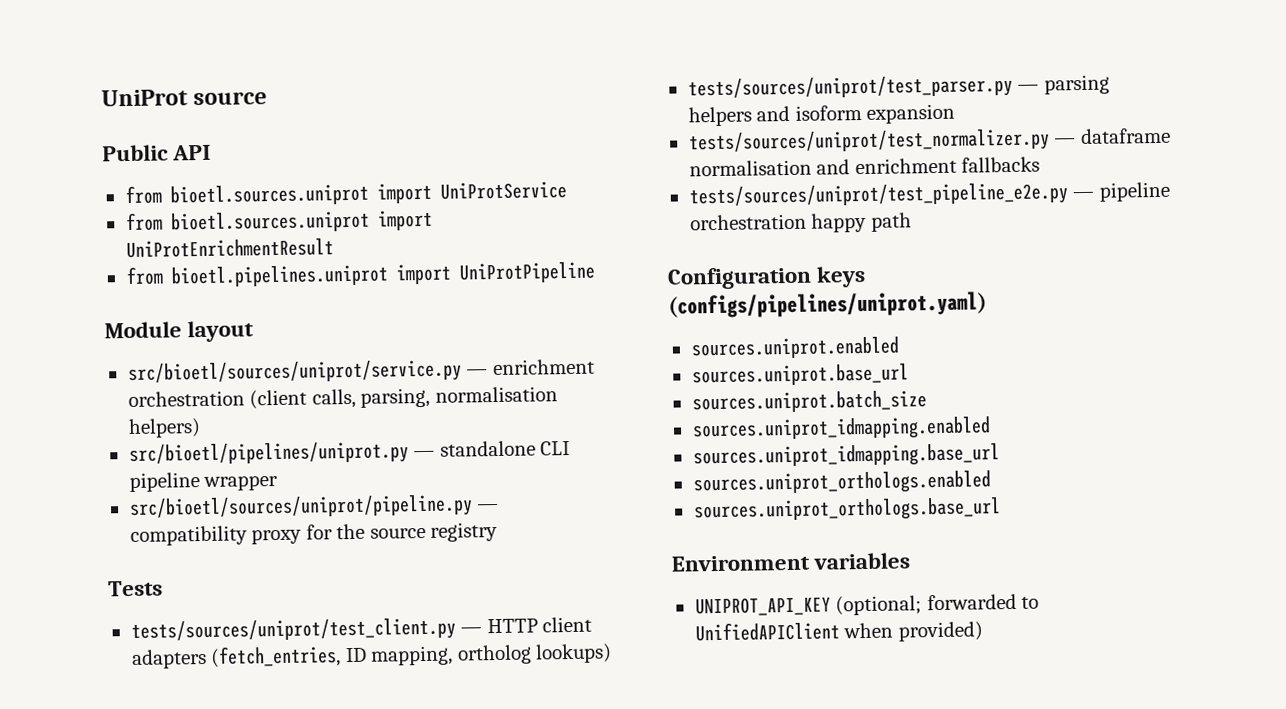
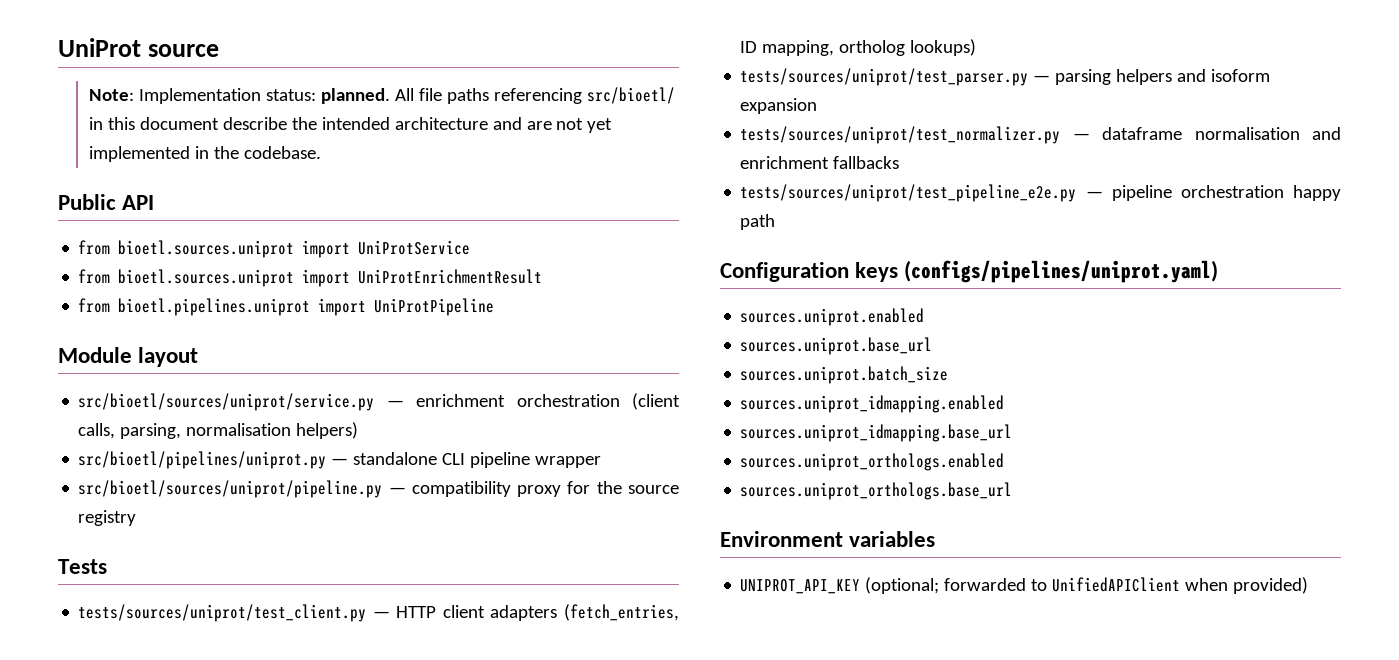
(268, 98) none -> [88,87,675,104] [88,117,613,133] [88,146,321,162] // Note: Implementation status: planned. All file paths referencing src/bioetl/ in this document describe the intended architecture and are not yet implemented in the codebase.

